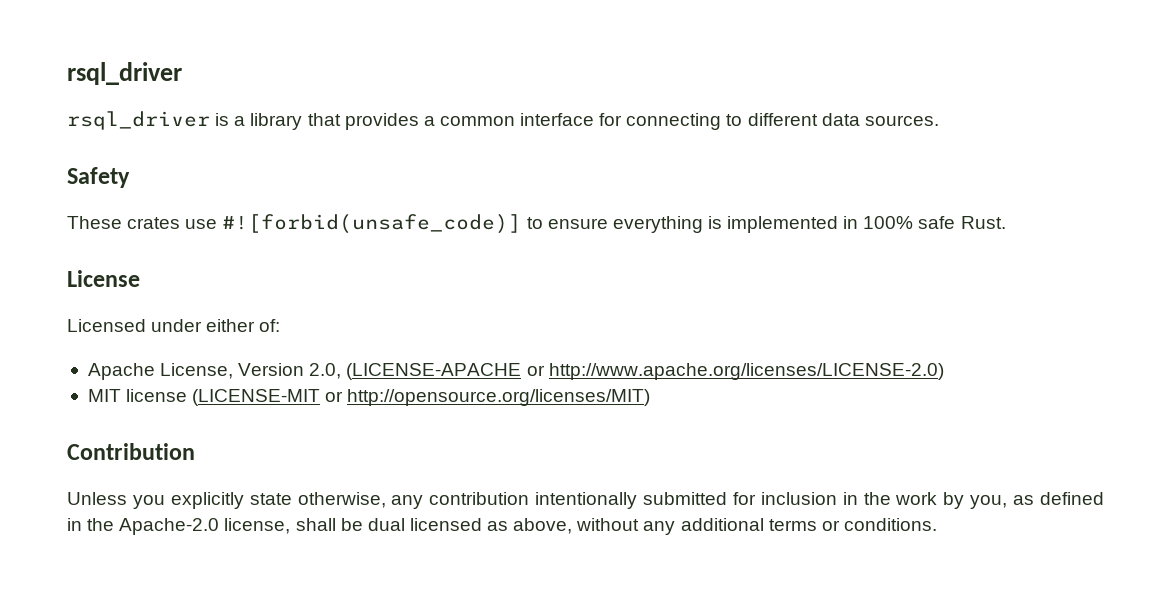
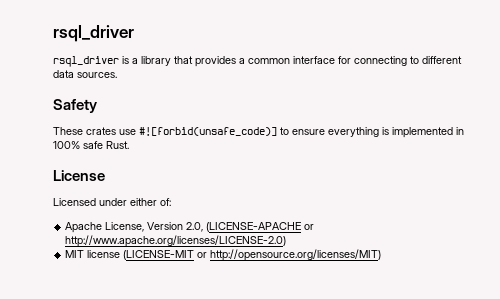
[67,443,195,460] [67,492,1104,509] [67,518,937,535] // Contribution // Unless you explicitly state otherwise, any contribution intentionally submitted for inclusion in the work by you, as defined in the Apache-2.0 license, shall be dual licensed as above, without any additional terms or conditions. -> (382, 255) none

